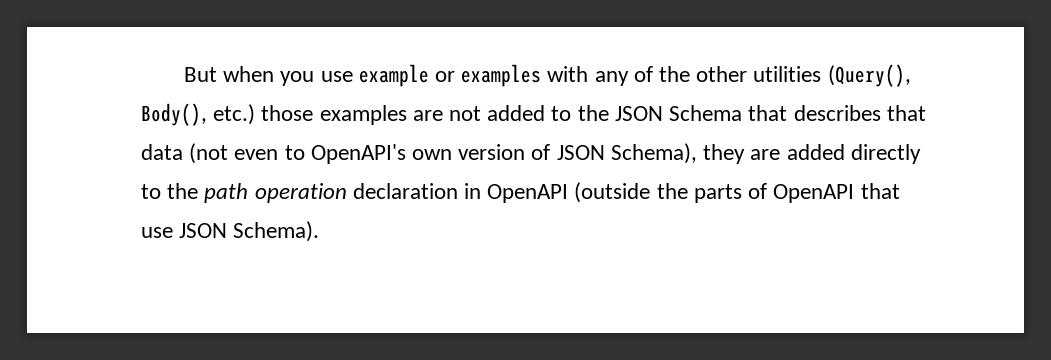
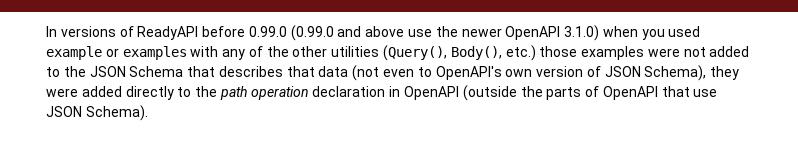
[183,67,217,82] But -> [46,25,600,41] In versions of ReadyAPI before 0.99.0 (0.99.0 and above use the newer OpenAPI 3.1.0)
[320,71,353,82] use -> [668,26,701,37] used
[412,110,443,121] are -> [647,48,680,57] were
[750,149,781,160] are -> [46,88,78,97] were

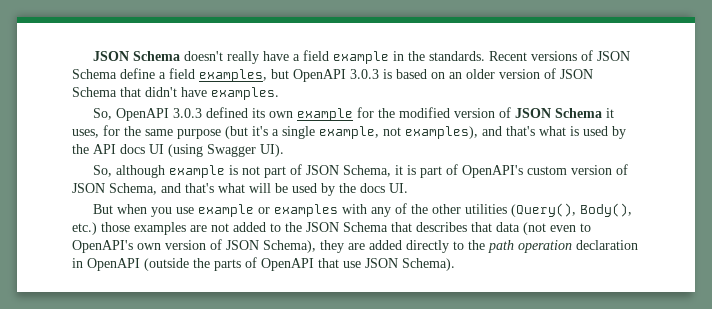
[46,25,600,41] In versions of ReadyAPI before 0.99.0 (0.99.0 and above use the newer OpenAPI 3.1.0) -> [92,50,630,64] [72,68,593,82] [72,87,279,100] [92,107,614,121] [72,125,626,139] [72,144,284,157] [92,164,628,178] [72,183,408,196] [92,204,113,214] JSON Schema doesn't really have a field example in the standards. Recent versions of JSON Schema define a field examples, but OpenAPI 3.0.3 is based on an older version of JSON Schema that didn't have examples. // So, OpenAPI 3.0.3 defined its own example for the modified version of JSON Schema it uses, for the same purpose (but it's a single example, not examples), and that's what is used by the API docs UI (using Swagger UI). // So, although example is not part of JSON Schema, it is part of OpenAPI's custom version of JSON Schema, and that's what will be used by the docs UI. // But
[668,26,701,37] used -> [175,207,194,214] use
[647,48,680,57] were -> [190,225,207,232] are
[46,88,78,97] were -> [348,243,365,250] are

